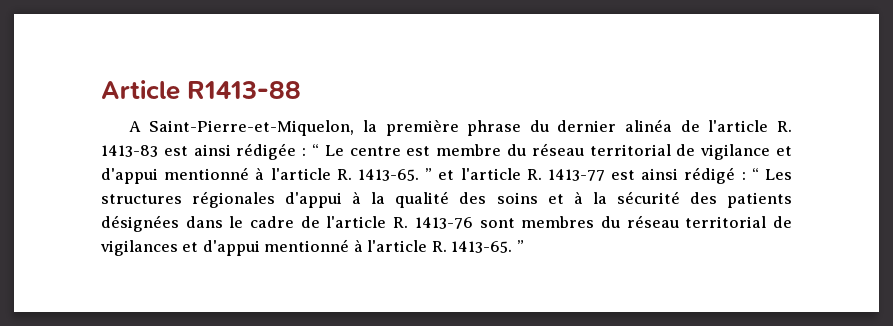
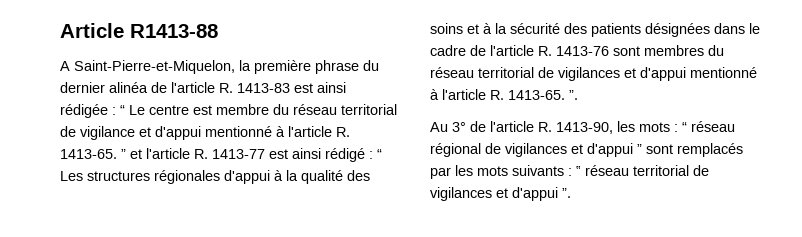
[516,240,524,252] ” -> [569,90,578,100] [430,121,735,134] [430,143,743,157] [430,165,709,179] [430,187,571,201] ”. // Au 3° de l'article R. 1413-90, les mots : “ réseau régional de vigilances et d'appui ” sont remplacés par les mots suivants : ‟ réseau territorial de vigilances et d'appui ”.

